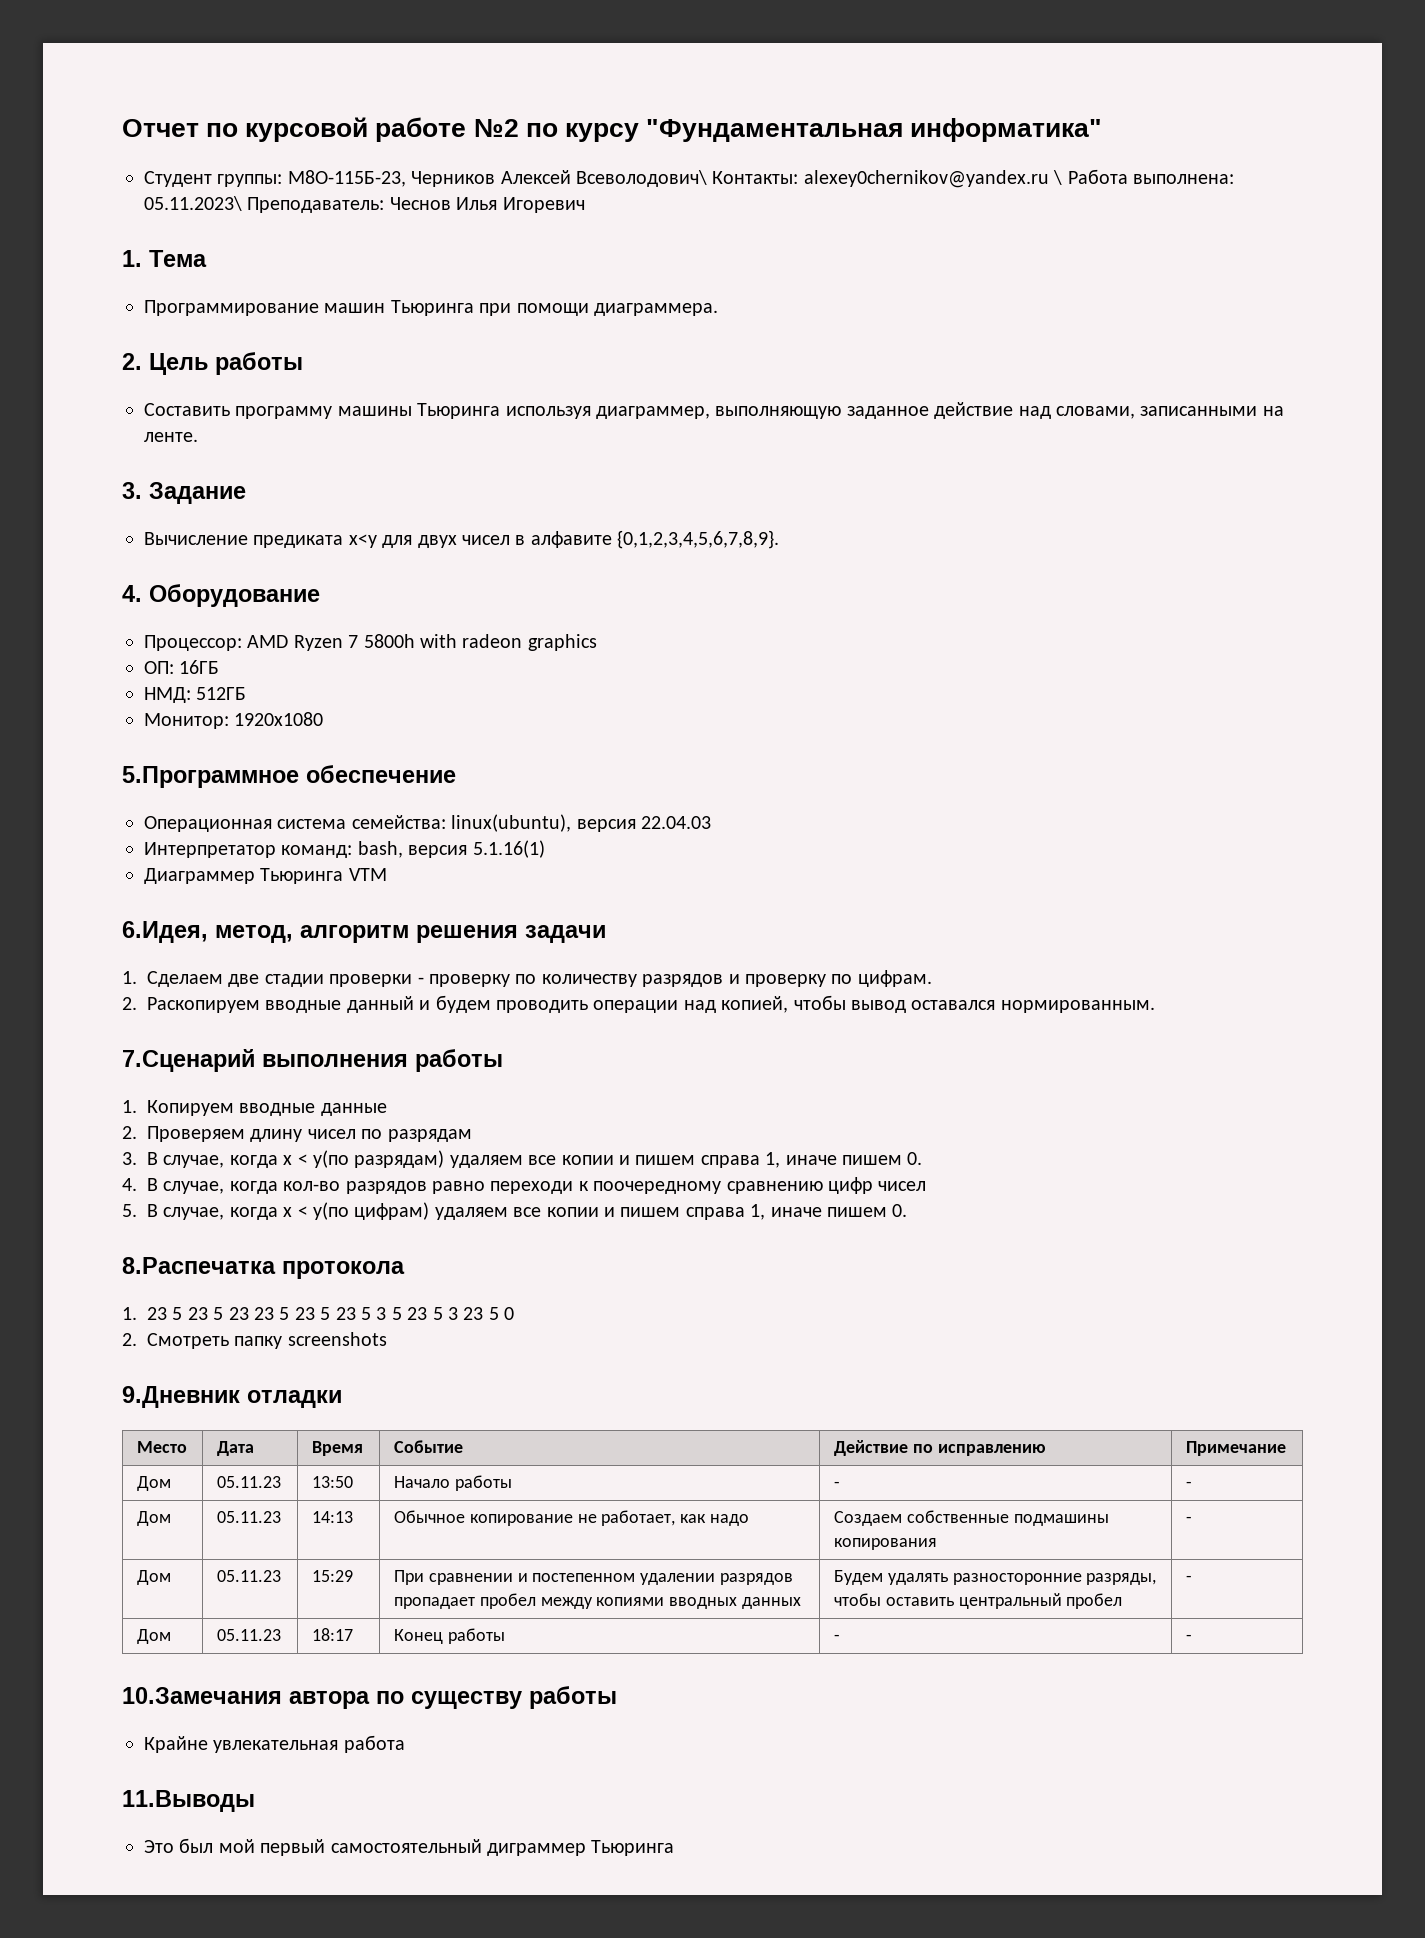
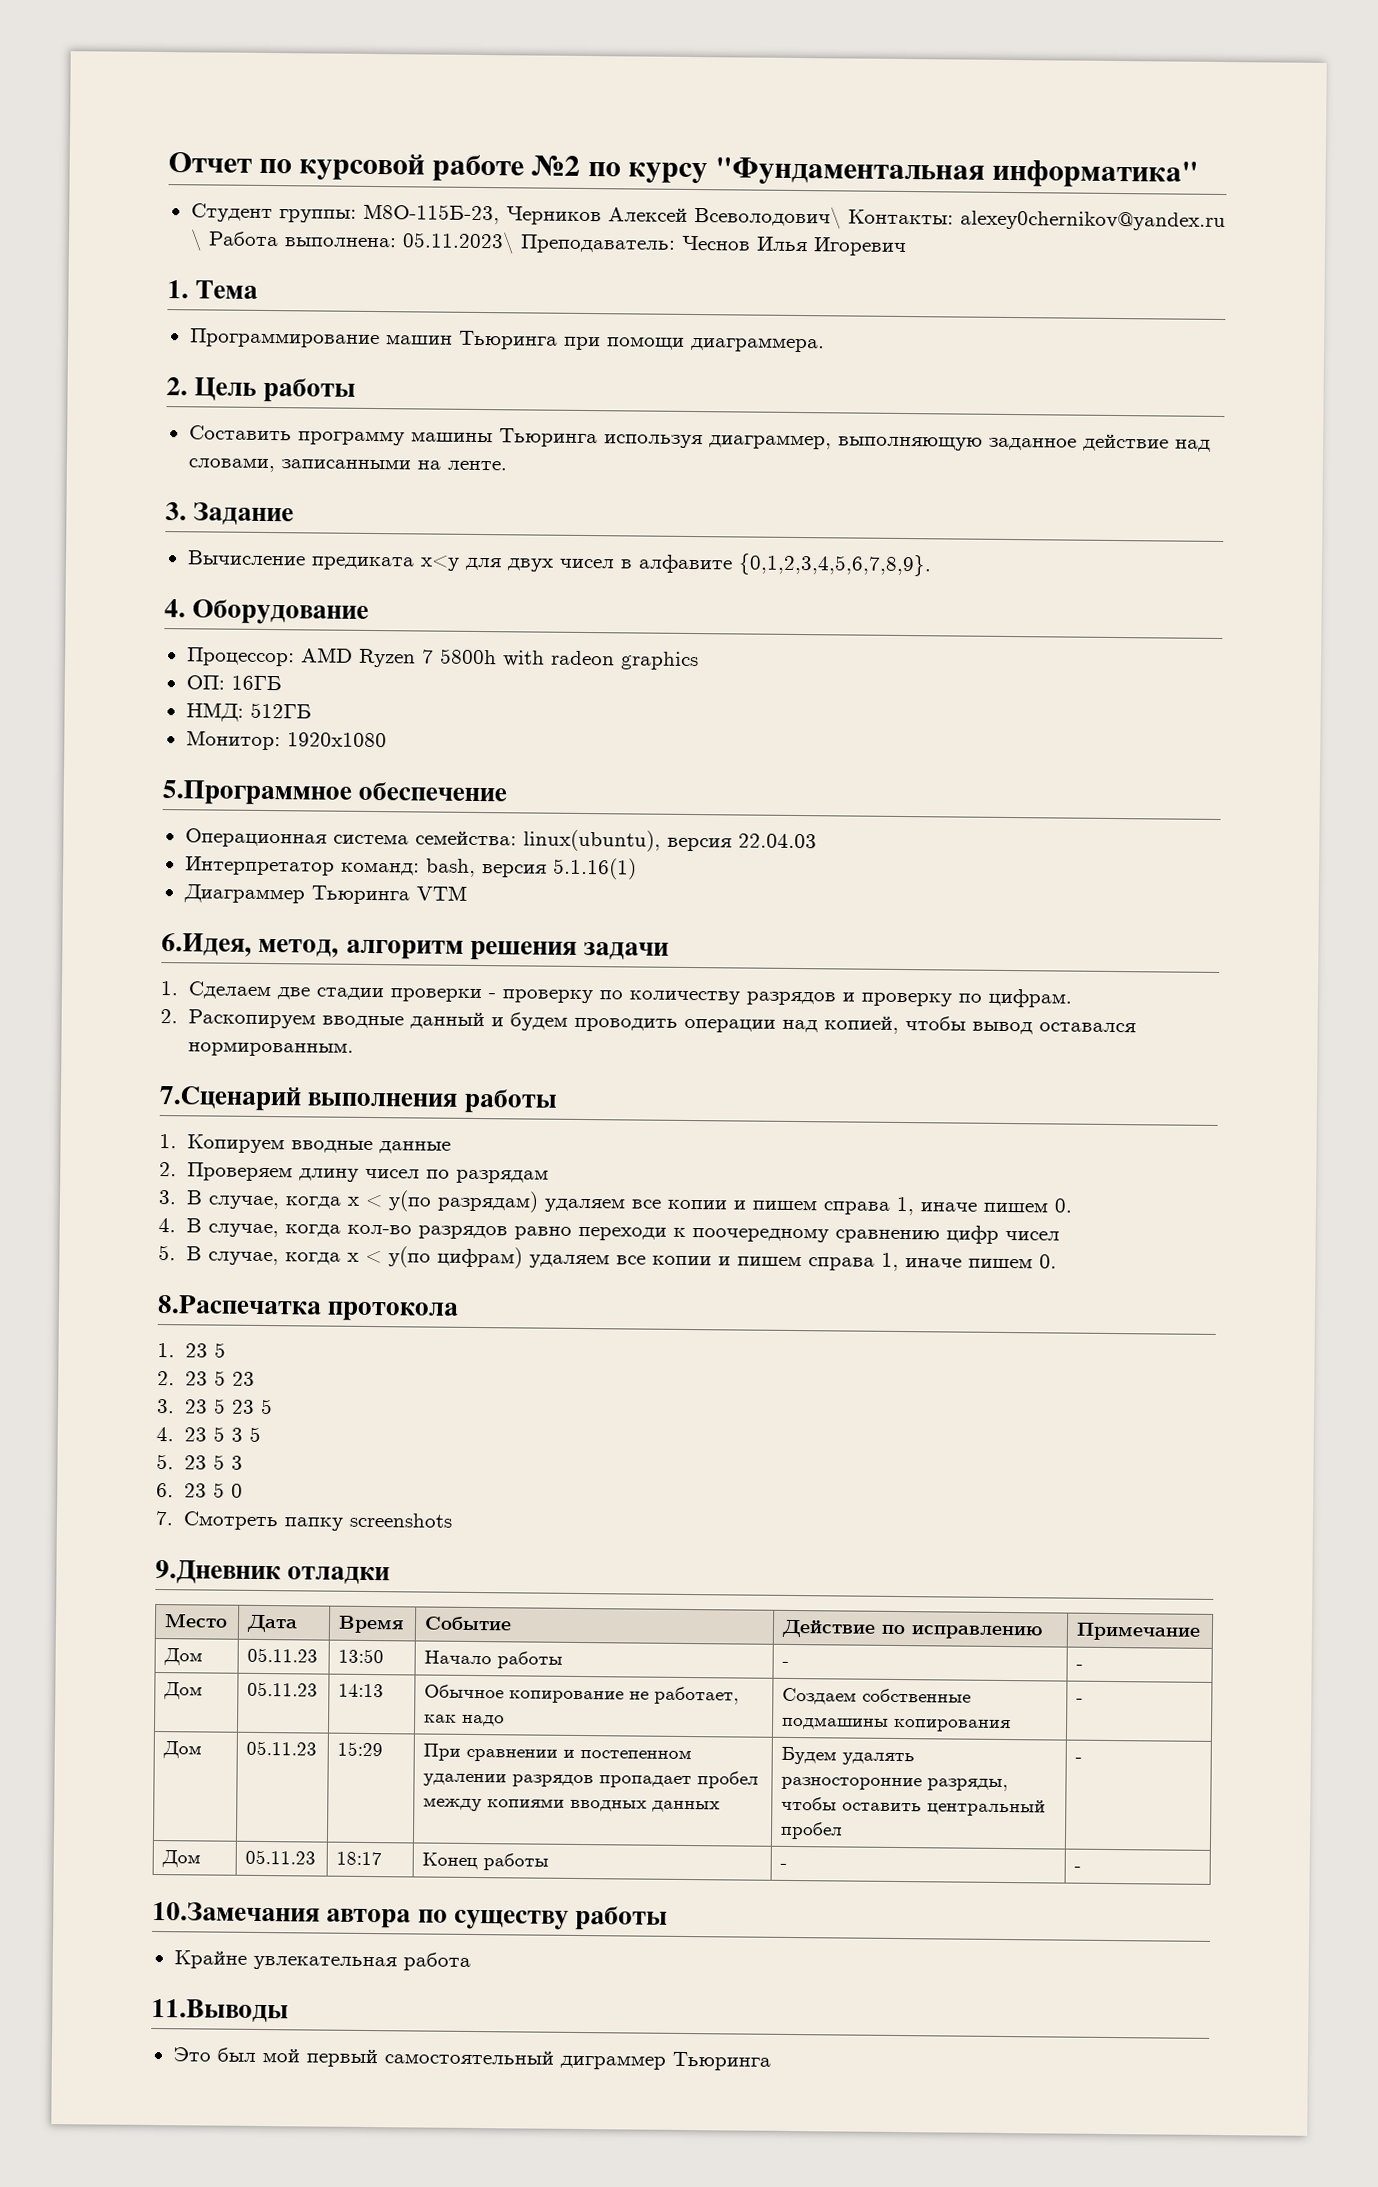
[187,1307,331,1320] 23 5 23 23 5 23 5 -> [157,1370,255,1386] [156,1398,273,1415] [156,1426,174,1442] // 2. 23 5 23 // 3. 23 5 23 5 // 4.
[407,1307,458,1320] 23 5 3 -> [156,1453,243,1470] [156,1482,174,1498] // 5. 23 5 3 // 6.
[122,1333,137,1346] 2. -> [155,1510,174,1526] 7.

